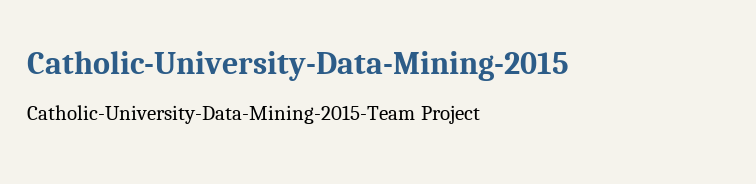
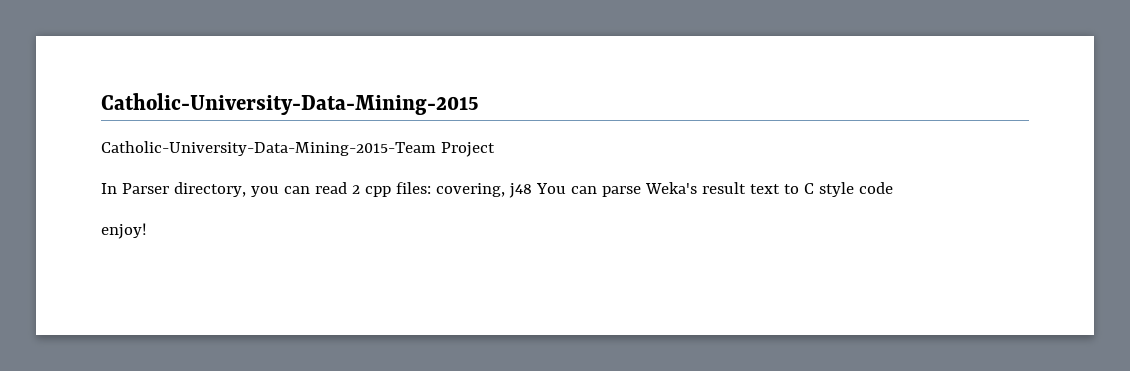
(480, 114) none -> [101,182,893,198] [101,223,147,239] // In Parser directory, you can read 2 cpp files: covering, j48 You can parse Weka's result text to C style code // enjoy!

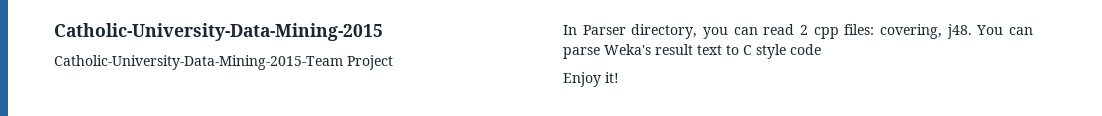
[508,183,532,198] j48 -> [946,24,972,39] j48.
[101,223,147,239] enjoy! -> [563,72,619,87] Enjoy it!

